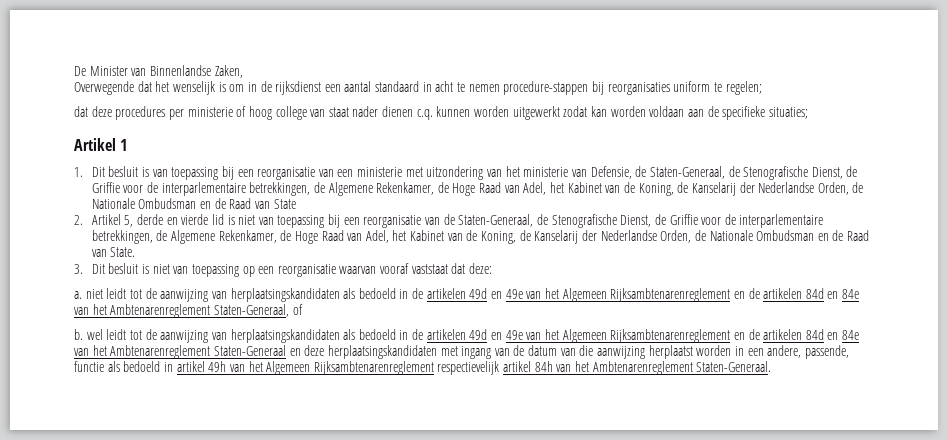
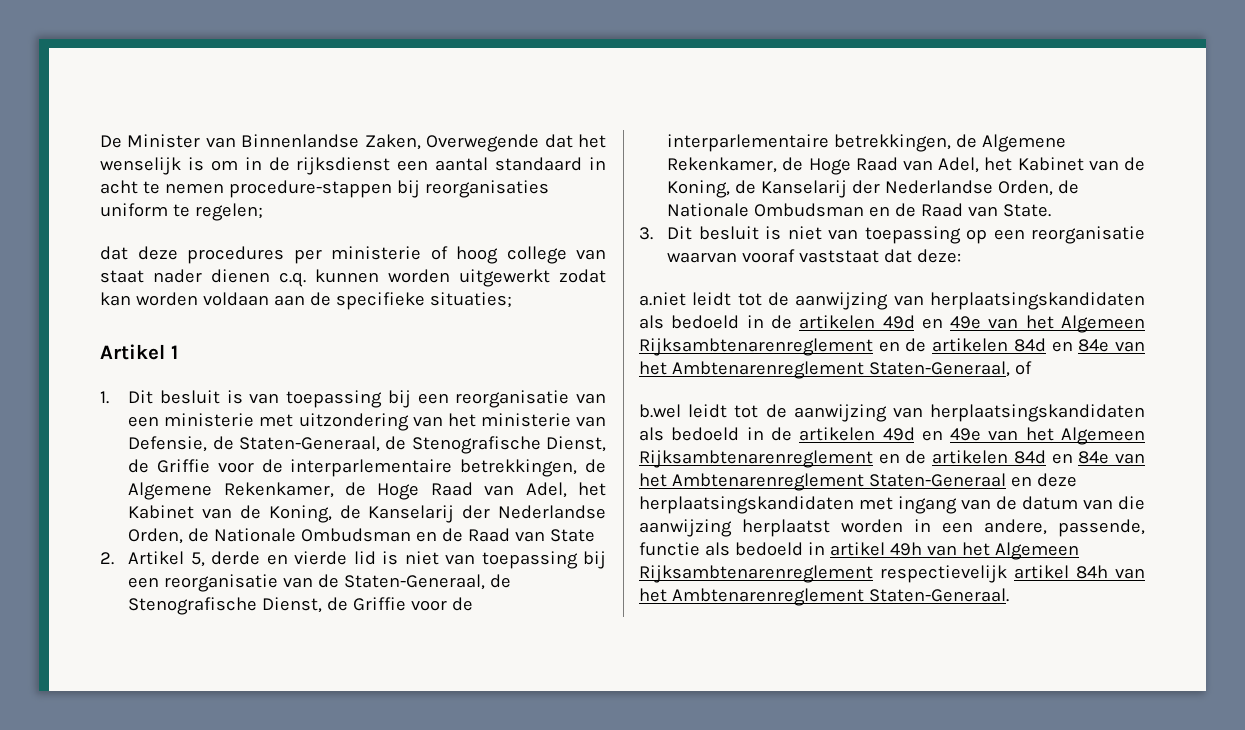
(243, 71) // -> (421, 142) none
[74,289,103,299] a. niet -> [639,292,686,306] a.niet
[74,329,103,340] b. wel -> [639,404,681,418] b.wel

